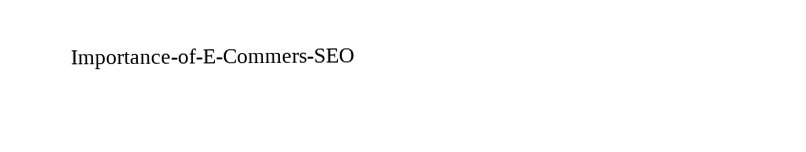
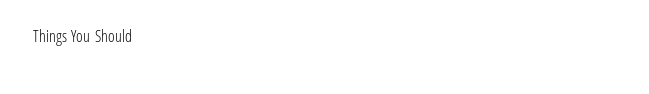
[70,47,355,70] Importance-of-E-Commers-SEO -> [33,29,132,46] Things You Should

